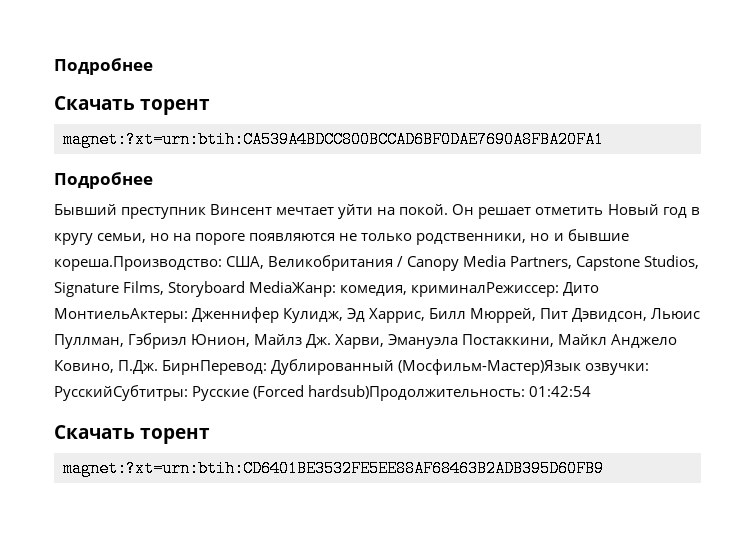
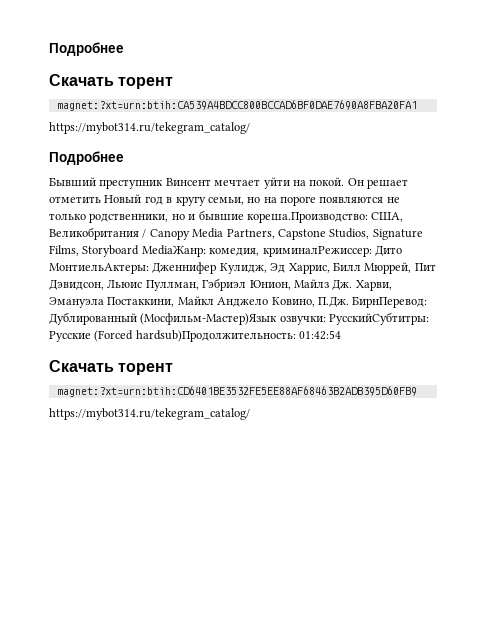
(604, 139) none -> [49,122,250,134] // https://mybot314.ru/tekegram_catalog/
(604, 468) none -> [49,408,250,420] // https://mybot314.ru/tekegram_catalog/

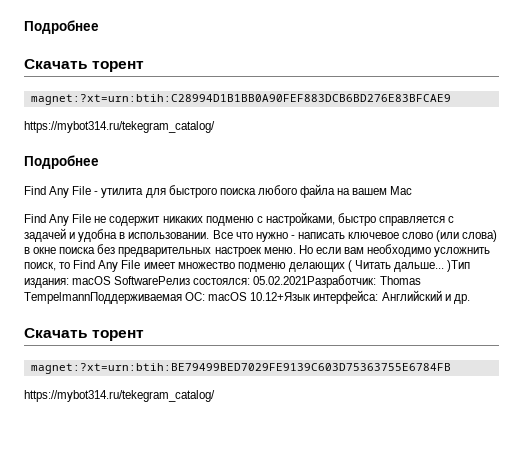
[56,100,417,111] magnet:?xt=urn:btih:CA539A4BDCC800BCCAD6BF0DAE7690A8FBA20FA1 -> [30,94,451,105] magnet:?xt=urn:btih:C28994D1B1BB0A90FEF883DCB6BD276E83BFCAE9
[49,177,408,189] [49,194,400,206] [49,210,404,223] [49,227,423,240] [49,245,402,257] [49,262,436,274] [49,278,392,291] [49,296,428,308] [49,312,430,325] [49,330,342,342] [49,360,174,375] [56,386,417,397] Бывший преступник Винсент мечтает уйти на покой. Он решает отметить Новый год в кругу семьи, но на пороге появляются не только родственники, но и бывшие кореша.Производство: США, Великобритания / Canopy Media Partners, Capstone Studios, Signature Films, Storyboard MediaЖанр: комедия, криминалРежиссер: Дито МонтиельАктеры: Дженнифер Кулидж, Эд Харрис, Билл Мюррей, Пит Дэвидсон, Льюис Пуллман, Гэбриэл Юнион, Майлз Дж. Харви, Эмануэла Постаккини, Майкл Анджело Ковино, П.Дж. БирнПеревод: Дублированный (Мосфильм-Мастер)Язык озвучки: РусскийСубтитры: Русские (Forced hardsub)Продолжительность: 01:42:54 // Скачать торент // magnet:?xt=urn:btih:CD6401BE3532FE5EE88AF68463B2ADB395D60FB9 -> [24,184,413,198] [24,212,455,226] [24,228,498,242] [24,244,491,257] [24,260,471,272] [24,275,421,288] [24,290,470,304] [24,328,145,341] [30,363,451,374] Find Any File - утилита для быстрого поиска любого файла на вашем Mac // Find Any File не содержит никаких подменю с настройками, быстро справляется с задачей и удобна в использовании. Все что нужно - написать ключевое слово (или слова) в окне поиска без предварительных настроек меню. Но если вам необходимо усложнить поиск, то Find Any File имеет множество подменю делающих ( Читать дальше... )Тип издания: macOS SoftwareРелиз состоялся: 05.02.2021Разработчик: Thomas TempelmannПоддерживаемая ОС: macOS 10.12+Язык интерфейса: Английский и др. // Скачать торент // magnet:?xt=urn:btih:BE79499BED7029FE9139C603D75363755E6784FB

